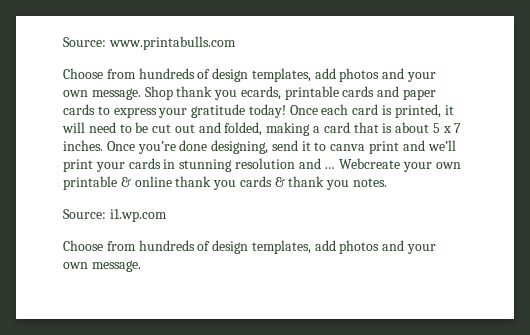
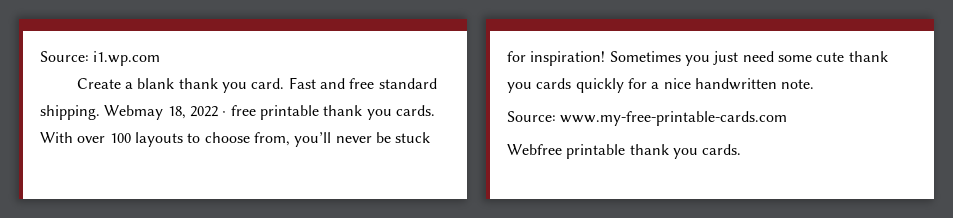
[63,36,236,50] [63,68,437,82] [63,86,437,100] [63,104,454,118] [62,122,462,136] [63,140,456,154] [63,158,461,172] [63,176,388,190] [63,209,167,222] [63,240,437,254] [63,260,141,272] Source: www.printabulls.com // Choose from hundreds of design templates, add photos and your own message. Shop thank you ecards, printable cards and paper cards to express your gratitude today! Once each card is printed, it will need to be cut out and folded, making a card that is about 5 x 7 inches. Once you’re done designing, send it to canva print and we’ll print your cards in stunning resolution and … Webcreate your own printable & online thank you cards & thank you notes. // Source: i1.wp.com // Choose from hundreds of design templates, add photos and your own message. -> [40,51,161,66] [76,77,437,93] [40,105,435,120] [40,132,431,147] [507,51,888,66] [507,78,815,93] [507,111,788,126] [507,144,742,159] Source: i1.wp.com // Create a blank thank you card. Fast and free standard shipping. Webmay 18, 2022 · free printable thank you cards. With over 100 layouts to choose from, you’ll never be stuck for inspiration! Sometimes you just need some cute thank you cards quickly for a nice handwritten note. // Source: www.my-free-printable-cards.com // Webfree printable thank you cards.

